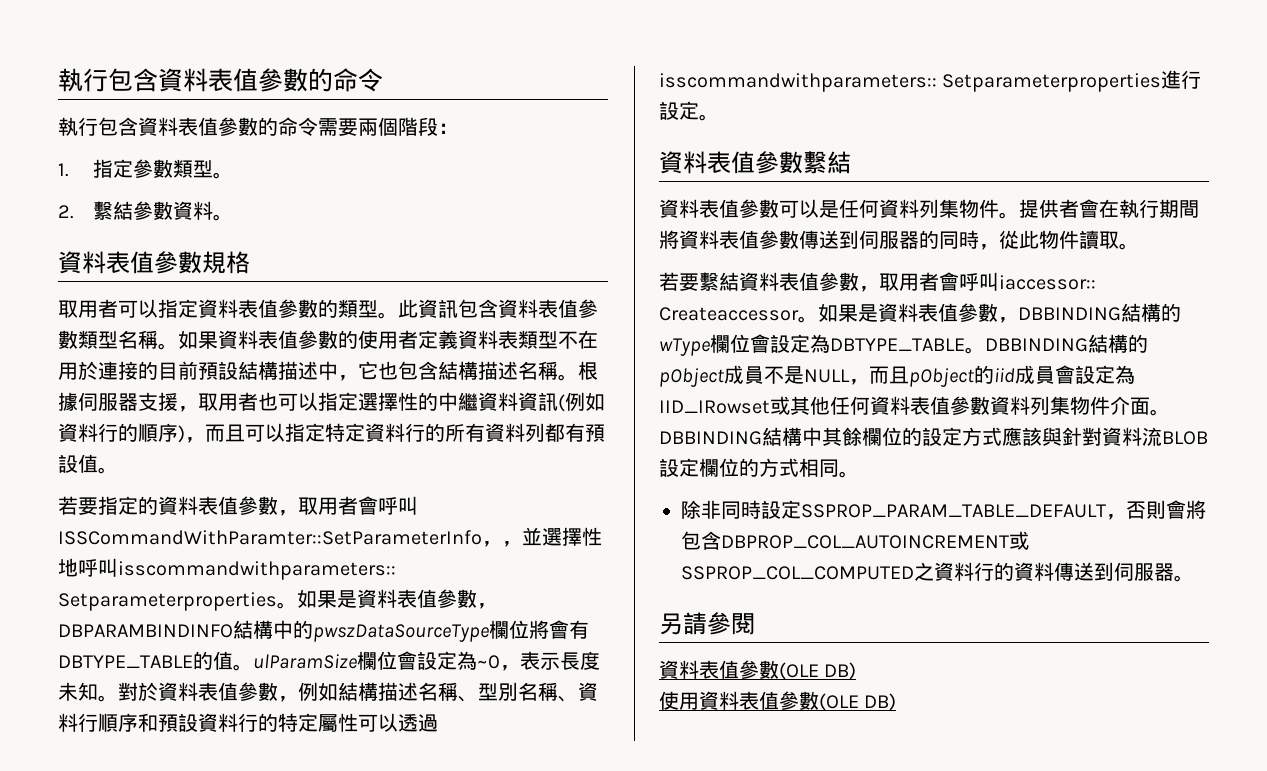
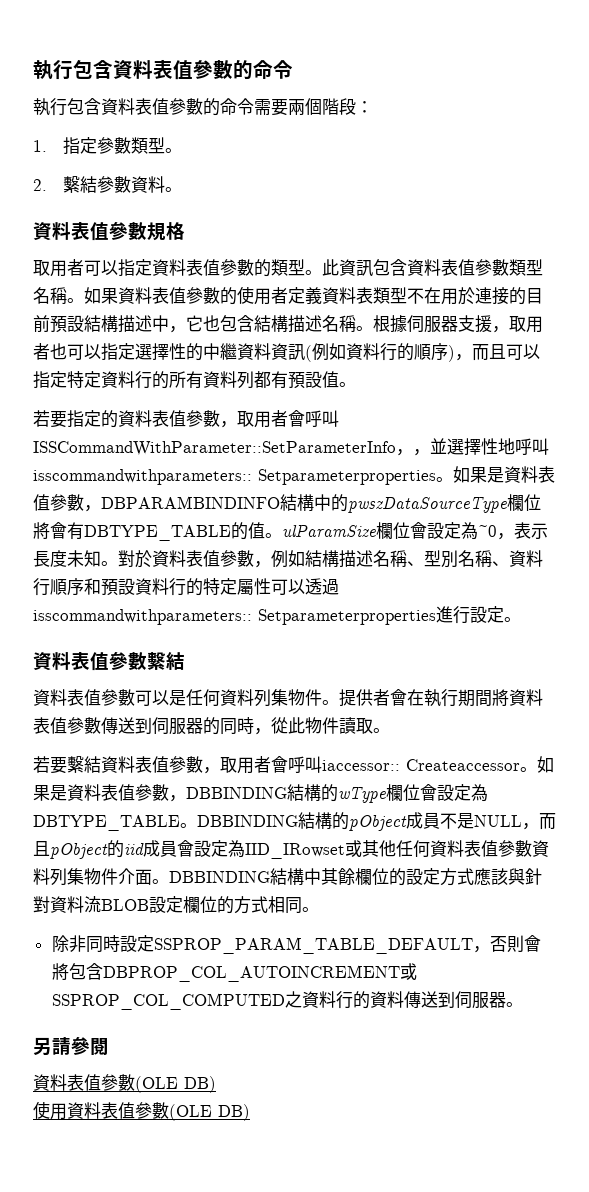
[58,530,482,545] ISSCommandWithParamter::SetParameterInfo -> [33,441,396,456] ISSCommandWithParameter::SetParameterInfo

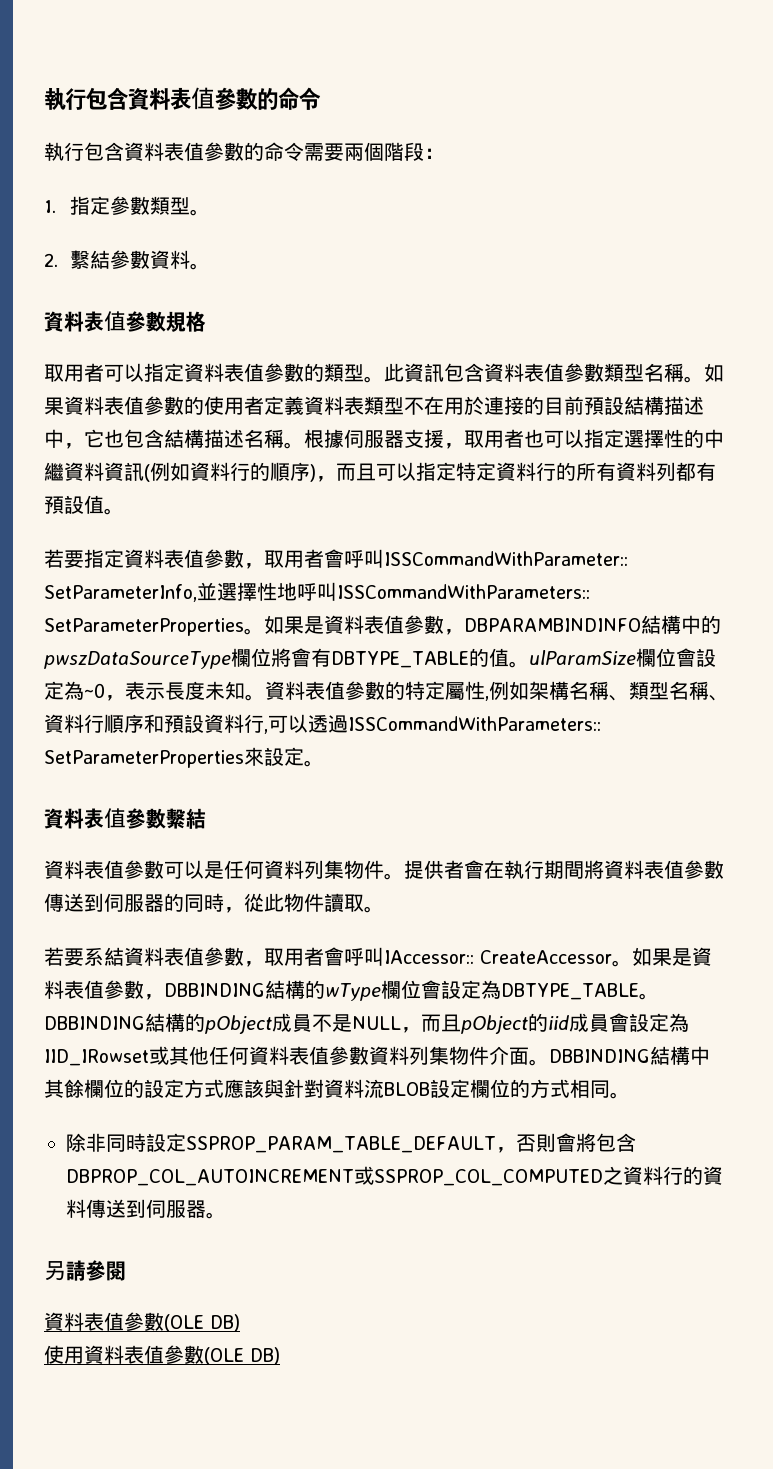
[101,410,339,428] [33,441,430,456] 的資料表值參數，取用者會呼叫ISSCommandWithParameter::SetParameterInfo，， -> [124,549,628,569] [44,584,197,602] 資料表值參數，取用者會呼叫ISSCommandWithParameter:: SetParameterInfo,
[33,469,436,485] isscommandwithparameters:: Setparameterproperties -> [337,584,590,599] [44,618,244,636] ISSCommandWithParameters:: SetParameterProperties
[118,550,458,568] 對於資料表值參數，例如結構描述名稱、型別 -> [265,681,669,701] 資料表值參數的特定屬性,例如架構名稱、類型
[186,578,339,596] [33,606,470,625] 的特定屬性可以透過isscommandwithparameters:: Setparameterproperties進行 -> [264,714,601,734] [44,747,264,768] ,可以透過ISSCommandWithParameters:: SetParameterProperties來
[67,756,84,773] 繫 -> [84,947,104,966] 系
[322,759,520,771] iaccessor:: Createaccessor -> [384,950,612,964] IAccessor:: CreateAccessor

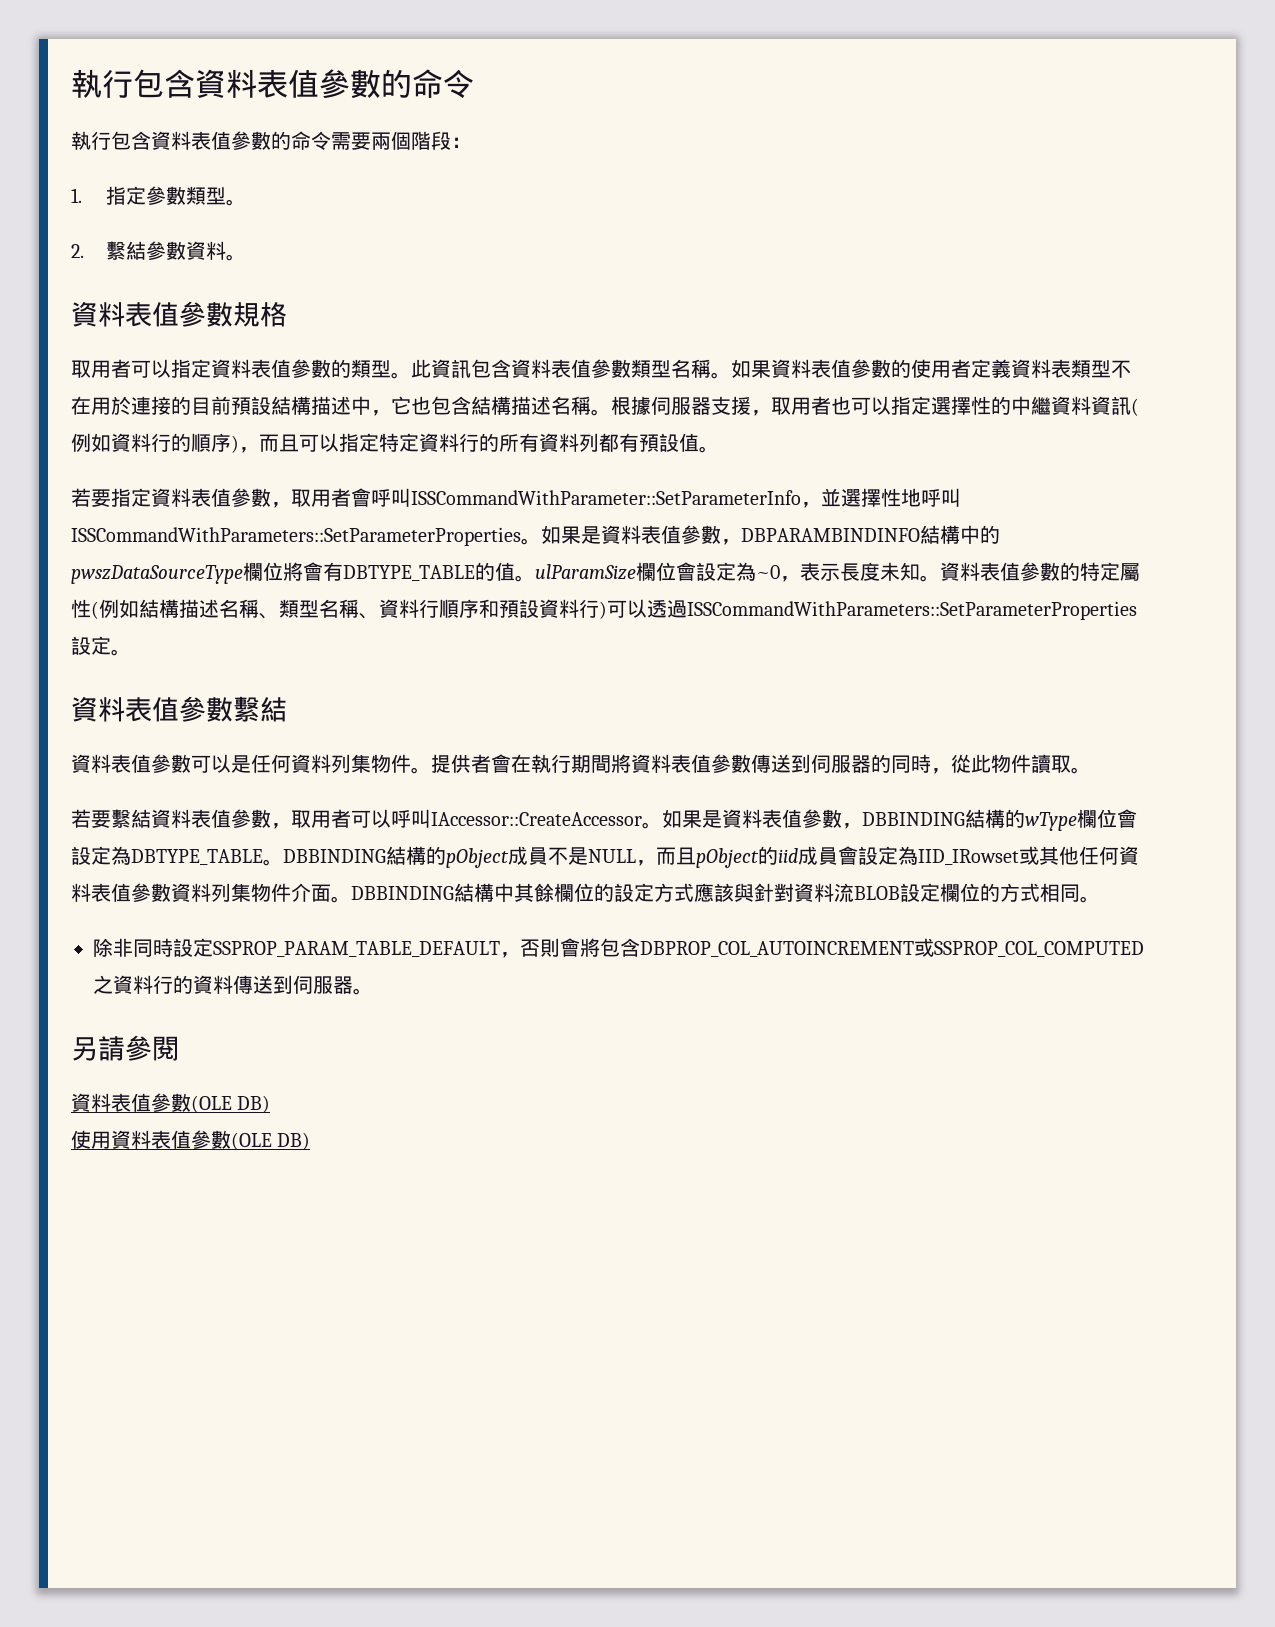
[384,551,628,566] [44,584,197,602] ISSCommandWithParameter:: SetParameterInfo, -> [411,490,821,508] ISSCommandWithParameter::SetParameterInfo，
[337,584,590,599] [44,618,244,636] ISSCommandWithParameters:: SetParameterProperties -> [71,527,521,546] ISSCommandWithParameters::SetParameterProperties
[485,681,569,701] ,例如架構 -> [91,599,219,619] (例如結構描述
[264,729,268,734] , -> [599,601,607,619] )
[348,716,601,731] [44,747,264,768] ISSCommandWithParameters:: SetParameterProperties來 -> [687,601,1137,620] ISSCommandWithParameters::SetParameterProperties
[84,947,104,966] 系 -> [111,809,131,828] 繫
[324,947,612,966] 會呼叫IAccessor:: CreateAccessor -> [351,809,642,828] 可以呼叫IAccessor::CreateAccessor

